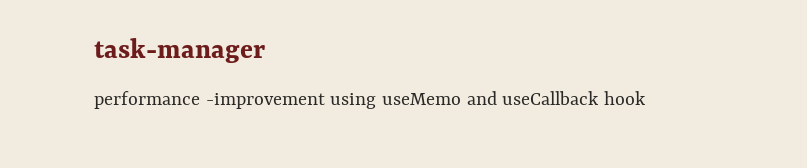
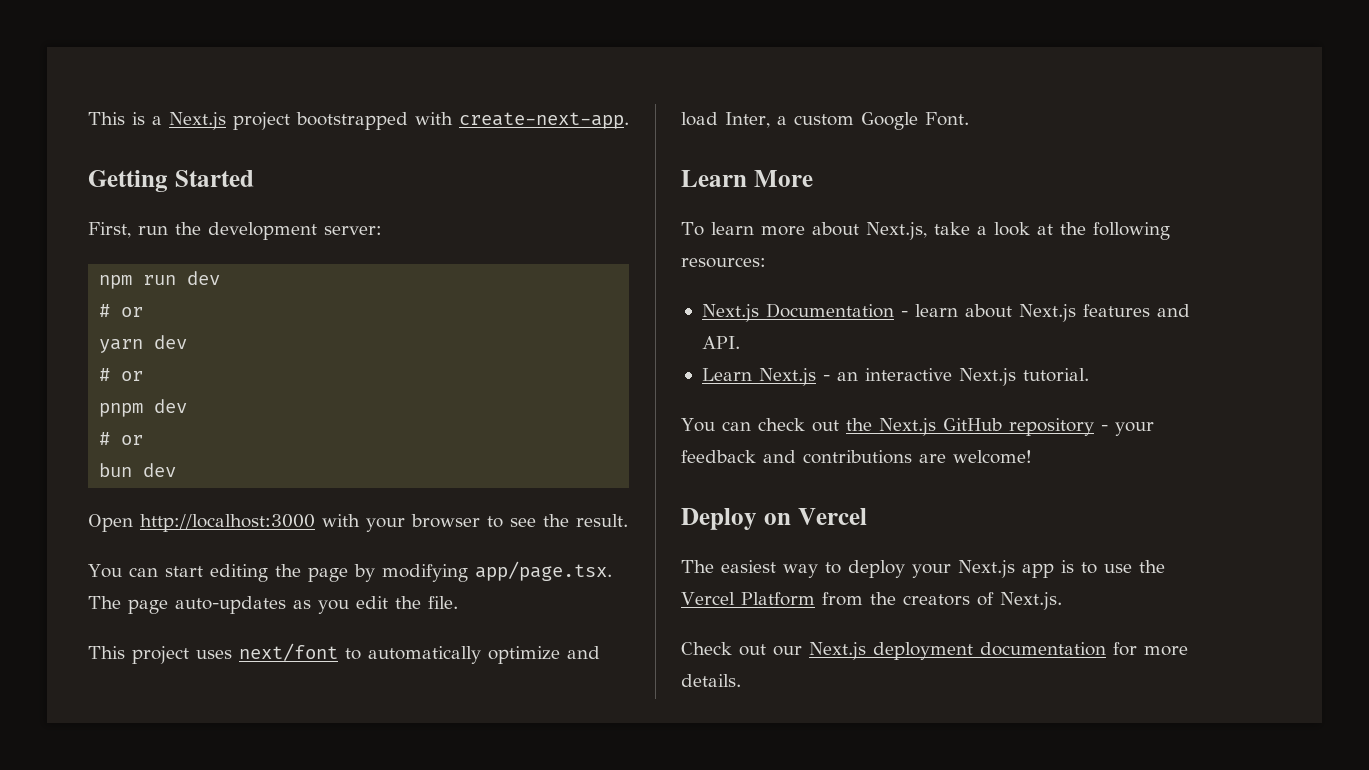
[94,38,265,63] [94,91,647,109] task-manager // performance -improvement using useMemo and useCallback hook -> [88,112,629,130] [88,170,254,192] [88,222,382,240] [99,271,221,289] [99,304,144,317] [99,335,188,353] [99,368,144,381] [99,399,188,417] [99,432,144,445] [99,463,177,477] [88,514,628,532] [88,561,612,582] [88,596,458,614] [88,643,600,664] [681,112,969,130] [681,170,813,187] [681,222,1170,240] [681,257,766,268] [701,303,1190,322] [701,336,740,349] [701,368,1089,386] [681,418,1154,436] [681,450,1032,464] [681,508,867,530] [681,560,1165,578] [681,592,1062,610] [681,642,1188,660] [681,674,741,687] This is a Next.js project bootstrapped with create-next-app. // Getting Started // First, run the development server: // npm run dev // # or // yarn dev // # or // pnpm dev // # or // bun dev // Open http://localhost:3000 with your browser to see the result. // You can start editing the page by modifying app/page.tsx. The page auto-updates as you edit the file. // This project uses next/font to automatically optimize and load Inter, a custom Google Font. // Learn More // To learn more about Next.js, take a look at the following resources: // Next.js Documentation - learn about Next.js features and API. // Learn Next.js - an interactive Next.js tutorial. // You can check out the Next.js GitHub repository - your feedback and contributions are welcome! // Deploy on Vercel // The easiest way to deploy your Next.js app is to use the Vercel Platform from the creators of Next.js. // Check out our Next.js deployment documentation for more details.

